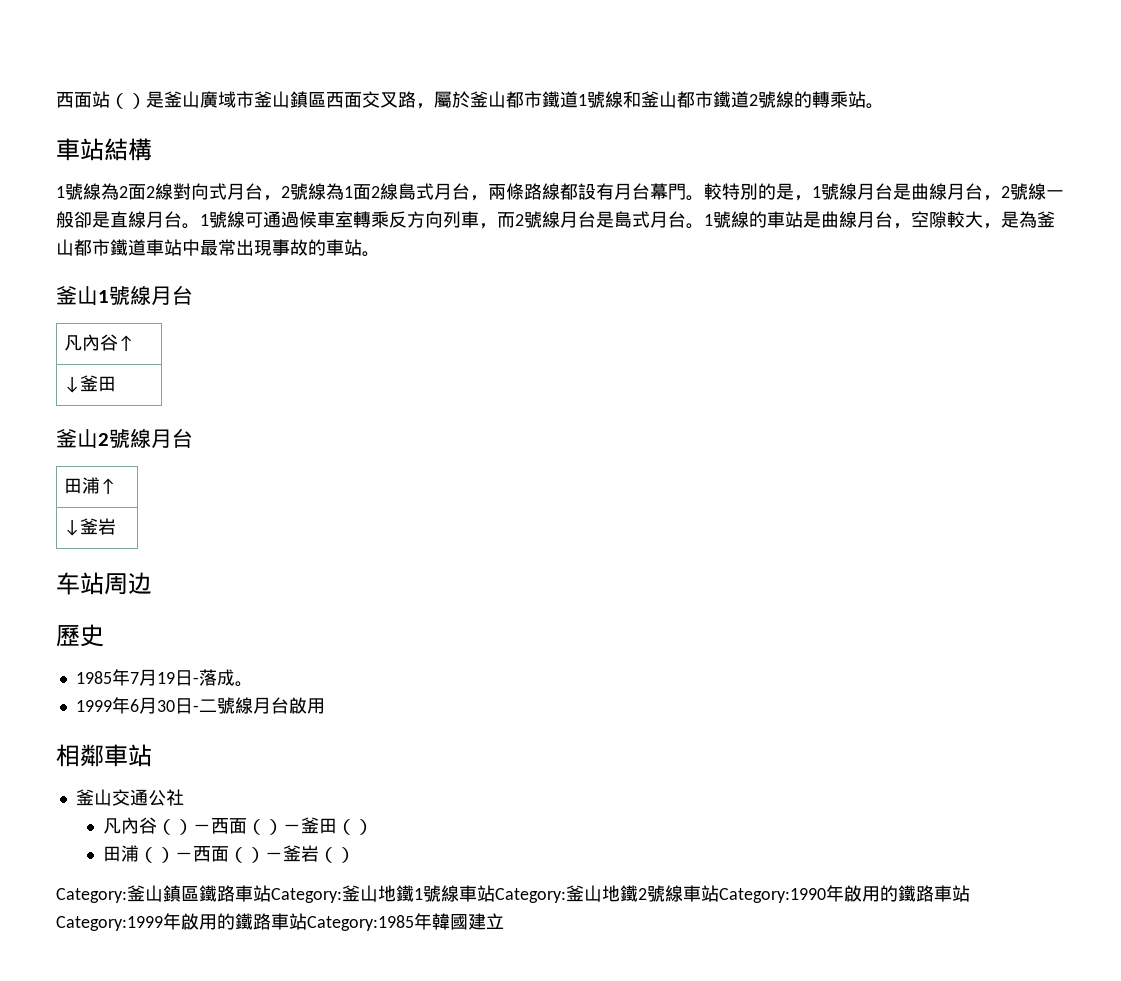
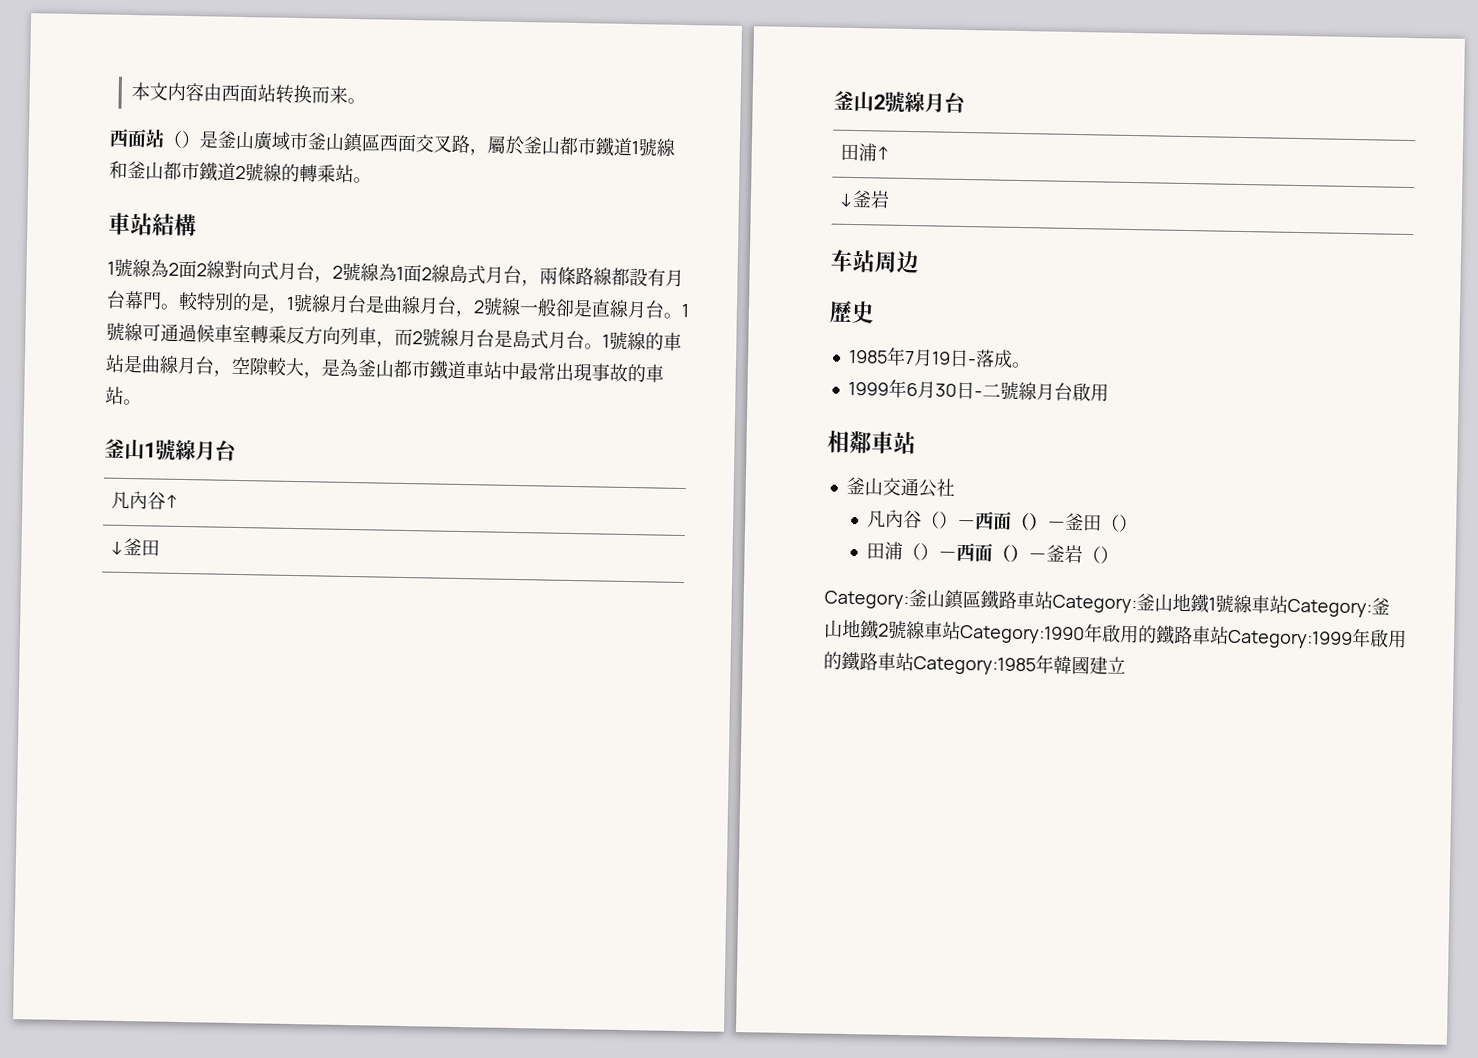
(56, 100) none -> [130,81,366,105] 本文内容由西面站转换而来。 //

